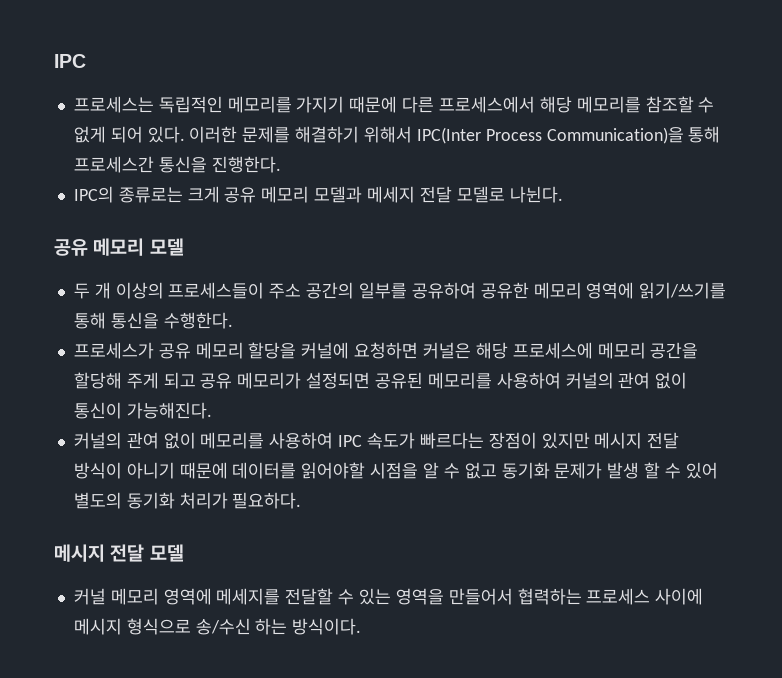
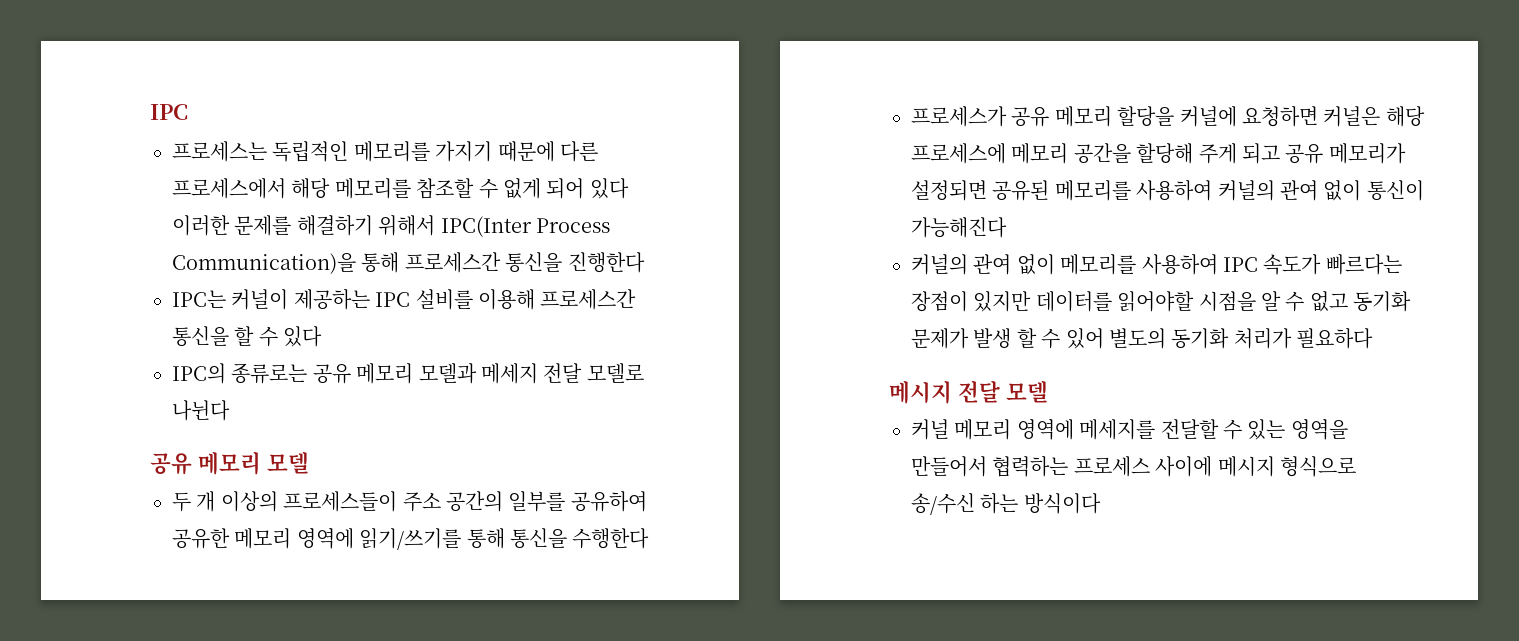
[147,126,185,143] 있다. -> [589,178,629,199] 있다
[211,156,281,173] 진행한다. -> [567,252,645,273] [172,289,637,310] [172,326,323,347] 진행한다 // IPC는 커널이 제공하는 IPC 설비를 이용해 프로세스간 통신을 할 수 있다
[187,186,220,203] 크게 -> (308, 373) none
[509,186,563,203] 나뉜다. -> [172,400,230,421] 나뉜다
[163,312,233,329] 수행한다. -> [572,528,650,549] 수행한다
[126,402,212,419] 가능해진다. -> [911,217,1007,238] 가능해진다
[594,432,680,449] [73,462,228,479] 메시지 전달 방식이 아니기 때문에 -> (1032, 301) none
[232,492,302,509] 필요하다. -> [1296,328,1374,349] 필요하다
[292,618,362,635] 방식이다. -> [1023,493,1101,514] 방식이다

